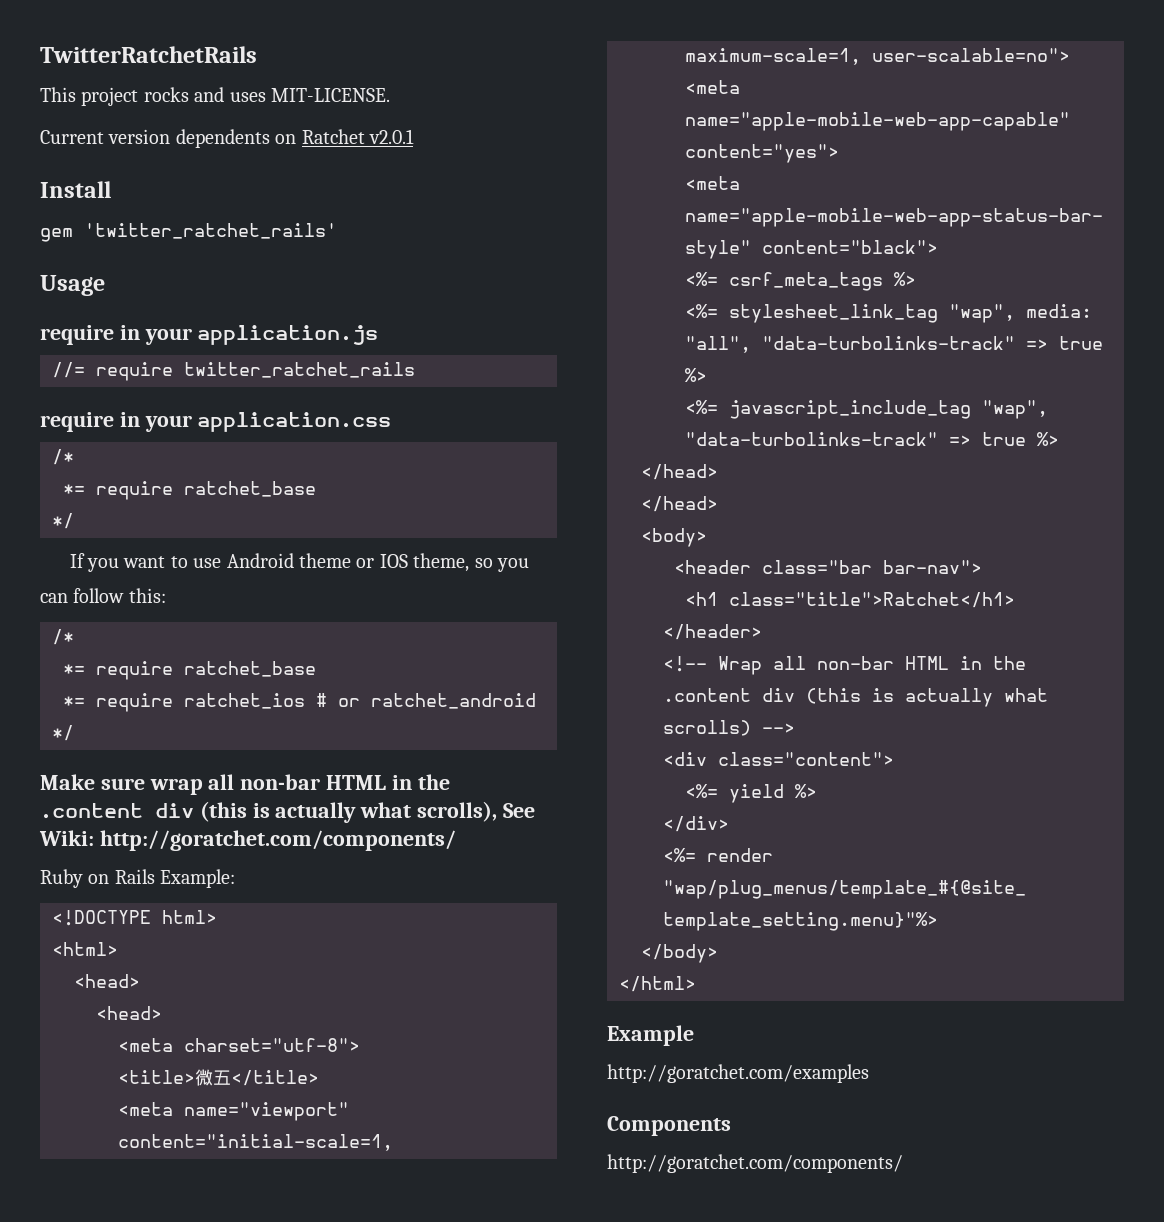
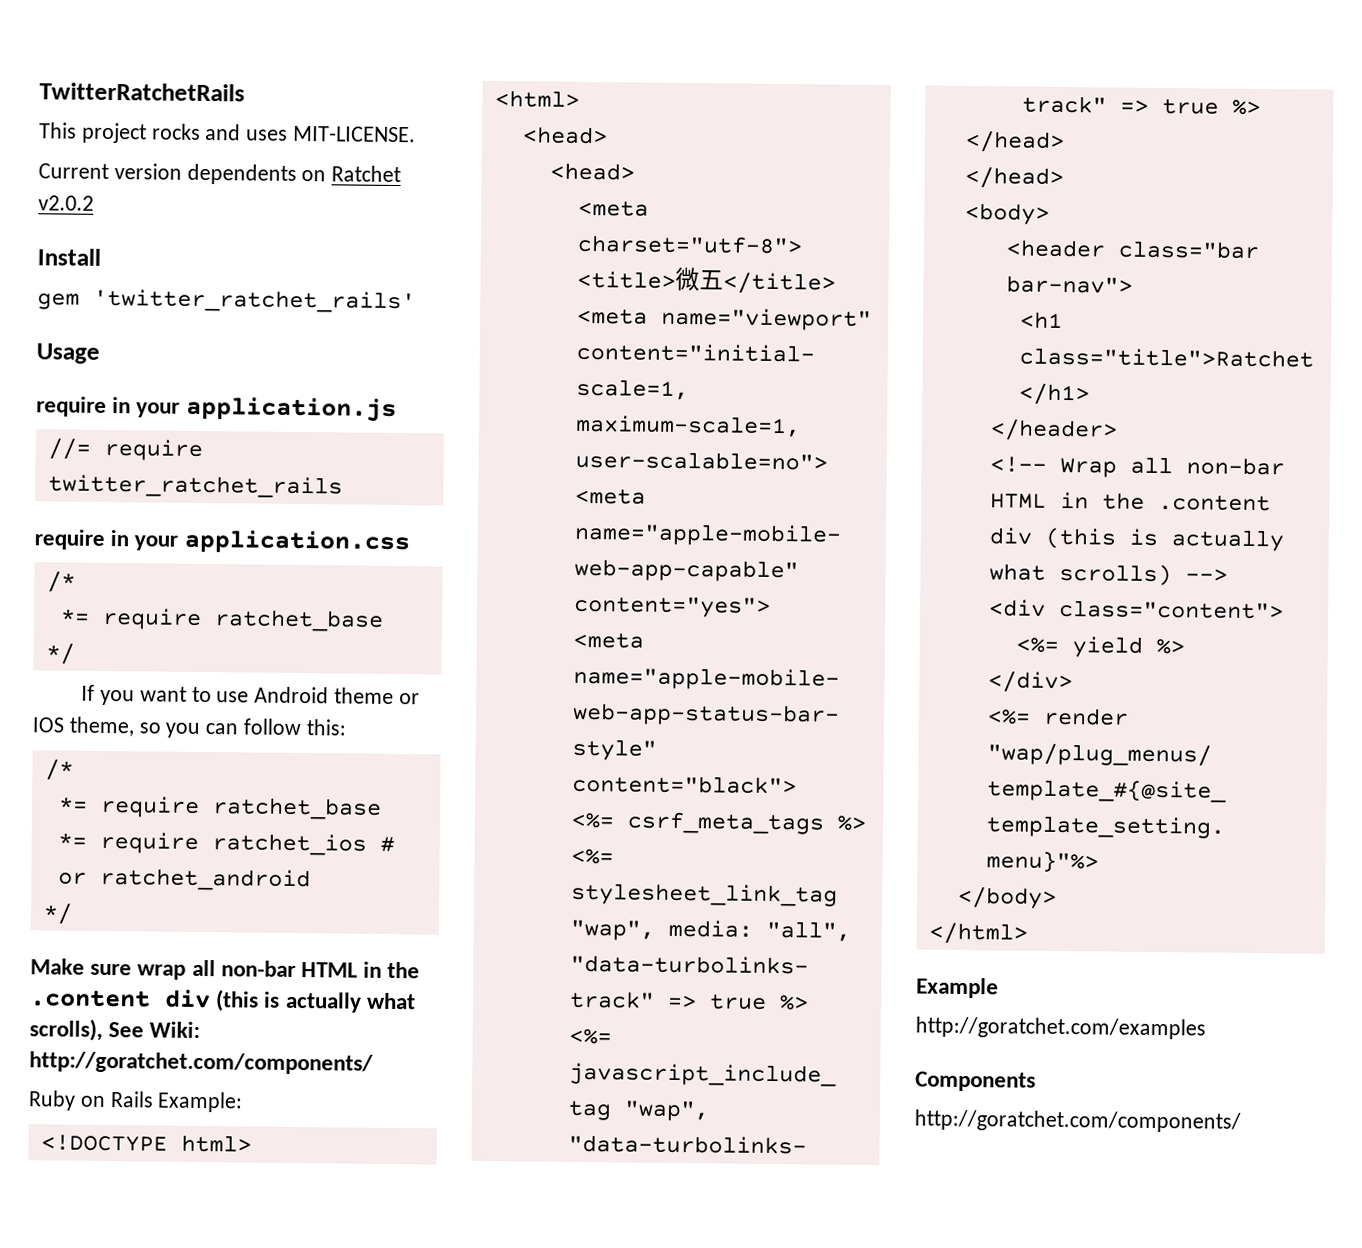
[369,129,414,144] v2.0.1 -> [38,195,94,211] v2.0.2

